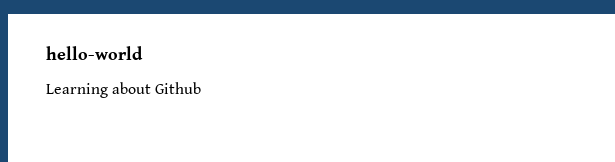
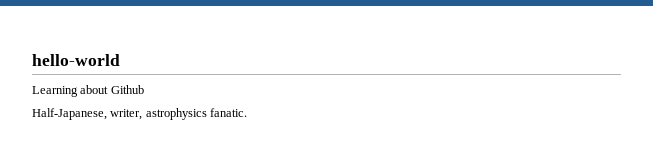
(202, 88) none -> [32,108,248,120] // Half-Japanese, writer, astrophysics fanatic.

